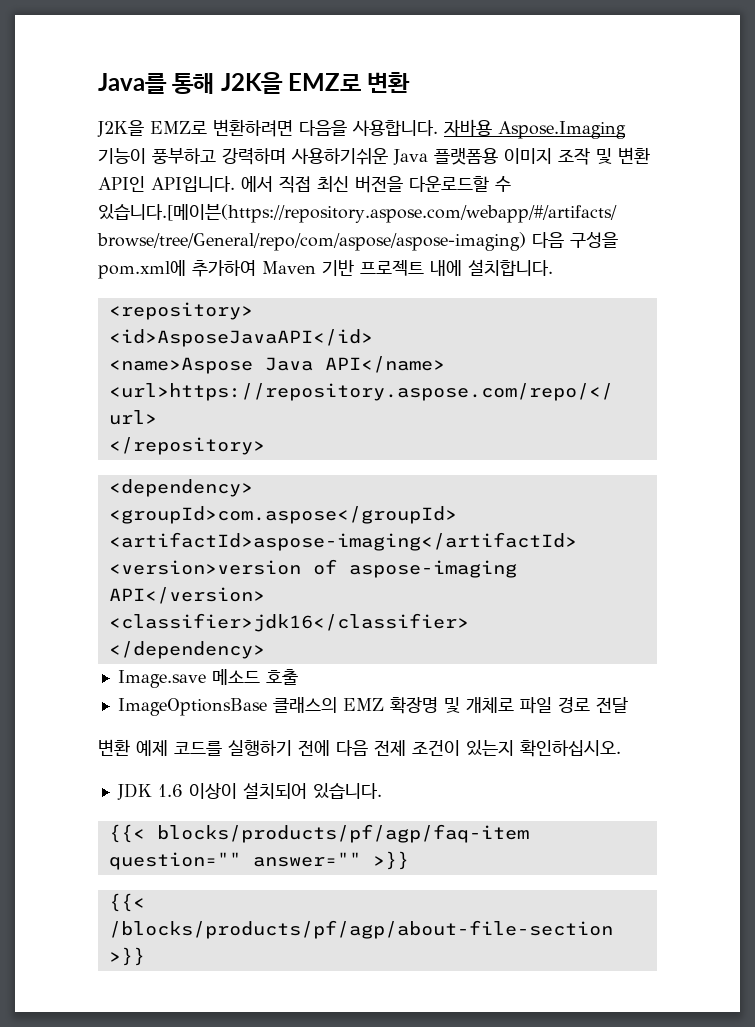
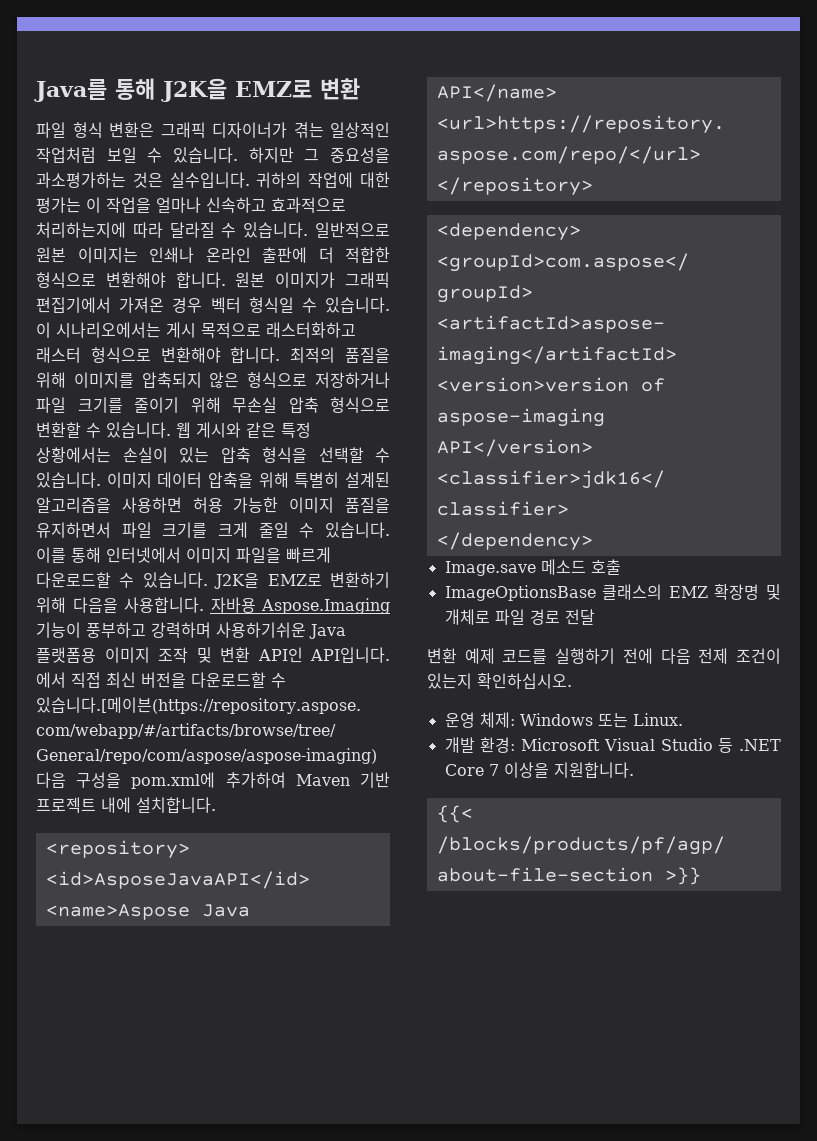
[97,119,293,137] J2K을 EMZ로 변환하려면 -> [36,122,390,138] [36,147,390,163] [36,172,390,188] [36,197,346,213] [36,222,391,238] [36,247,390,263] [36,272,391,288] [36,297,390,313] [36,322,356,338] [36,347,391,363] [36,372,391,388] [36,397,390,413] [36,422,311,438] [36,447,390,463] [36,472,390,488] [36,497,391,513] [36,522,390,538] [36,547,331,563] [36,572,390,589] [36,597,66,613] 파일 형식 변환은 그래픽 디자이너가 겪는 일상적인 작업처럼 보일 수 있습니다. 하지만 그 중요성을 과소평가하는 것은 실수입니다. 귀하의 작업에 대한 평가는 이 작업을 얼마나 신속하고 효과적으로 처리하는지에 따라 달라질 수 있습니다. 일반적으로 원본 이미지는 인쇄나 온라인 출판에 더 적합한 형식으로 변환해야 합니다. 원본 이미지가 그래픽 편집기에서 가져온 경우 벡터 형식일 수 있습니다. 이 시나리오에서는 게시 목적으로 래스터화하고 래스터 형식으로 변환해야 합니다. 최적의 품질을 위해 이미지를 압축되지 않은 형식으로 저장하거나 파일 크기를 줄이기 위해 무손실 압축 형식으로 변환할 수 있습니다. 웹 게시와 같은 특정 상황에서는 손실이 있는 압축 형식을 선택할 수 있습니다. 이미지 데이터 압축을 위해 특별히 설계된 알고리즘을 사용하면 허용 가능한 이미지 품질을 유지하면서 파일 크기를 크게 줄일 수 있습니다. 이를 통해 인터넷에서 이미지 파일을 빠르게 다운로드할 수 있습니다. J2K을 EMZ로 변환하기 위해
[116,782,382,800] [108,824,529,843] [108,851,409,870] JDK 1.6 이상이 설치되어 있습니다. // {{< blocks/products/pf/agp/faq-item question="" answer="" >}} -> [444,712,683,728] [444,737,781,753] [444,762,634,778] 운영 체제: Windows 또는 Linux. // 개발 환경: Microsoft Visual Studio 등 .NET Core 7 이상을 지원합니다.

